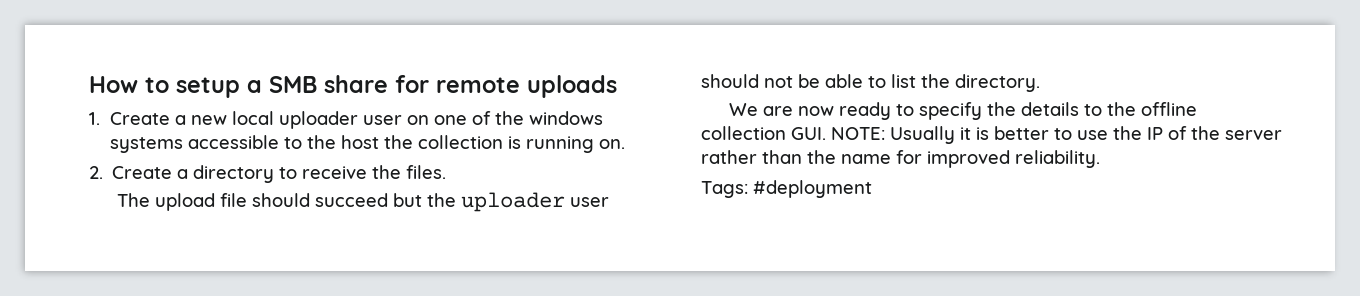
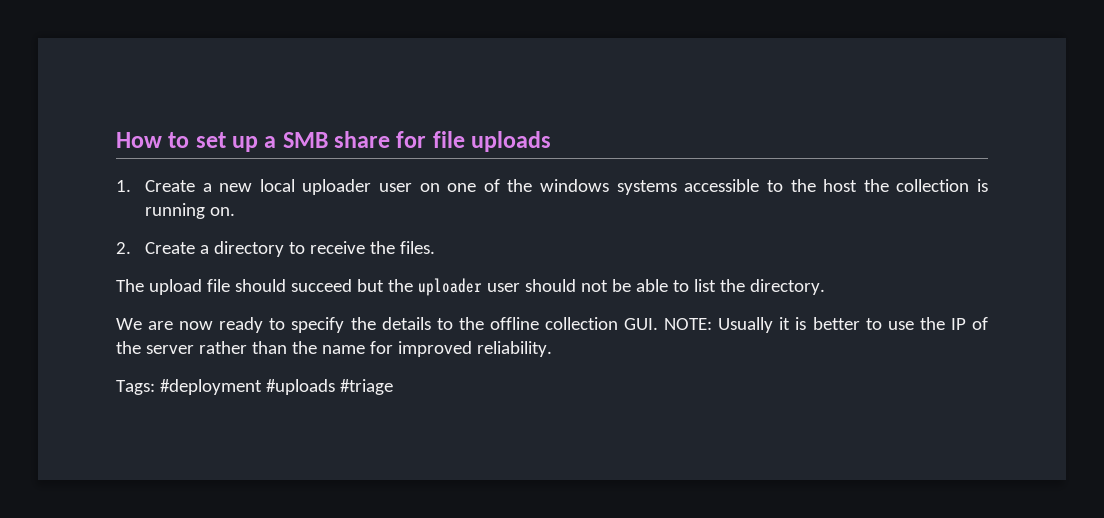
[176,77,240,98] setup -> [195,132,259,152] set up
[436,77,520,93] remote -> [432,131,465,148] file
(872, 189) none -> [265,379,393,395] #uploads #triage

